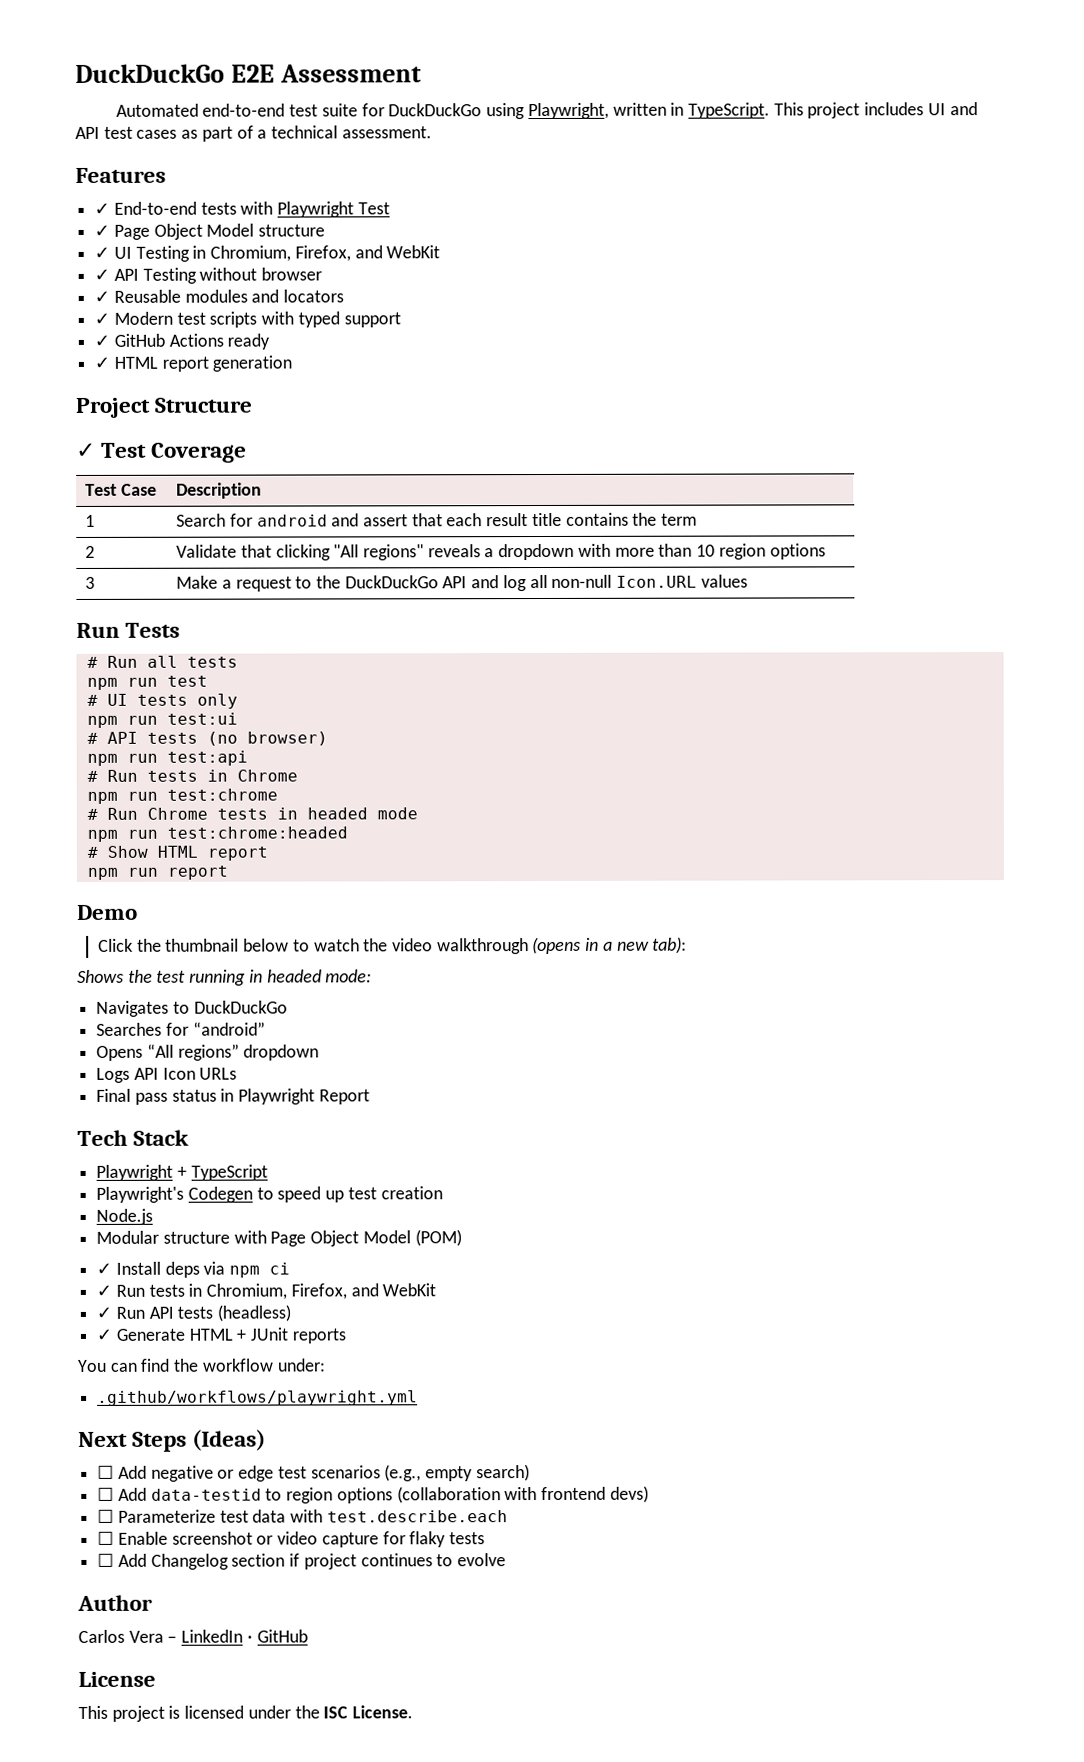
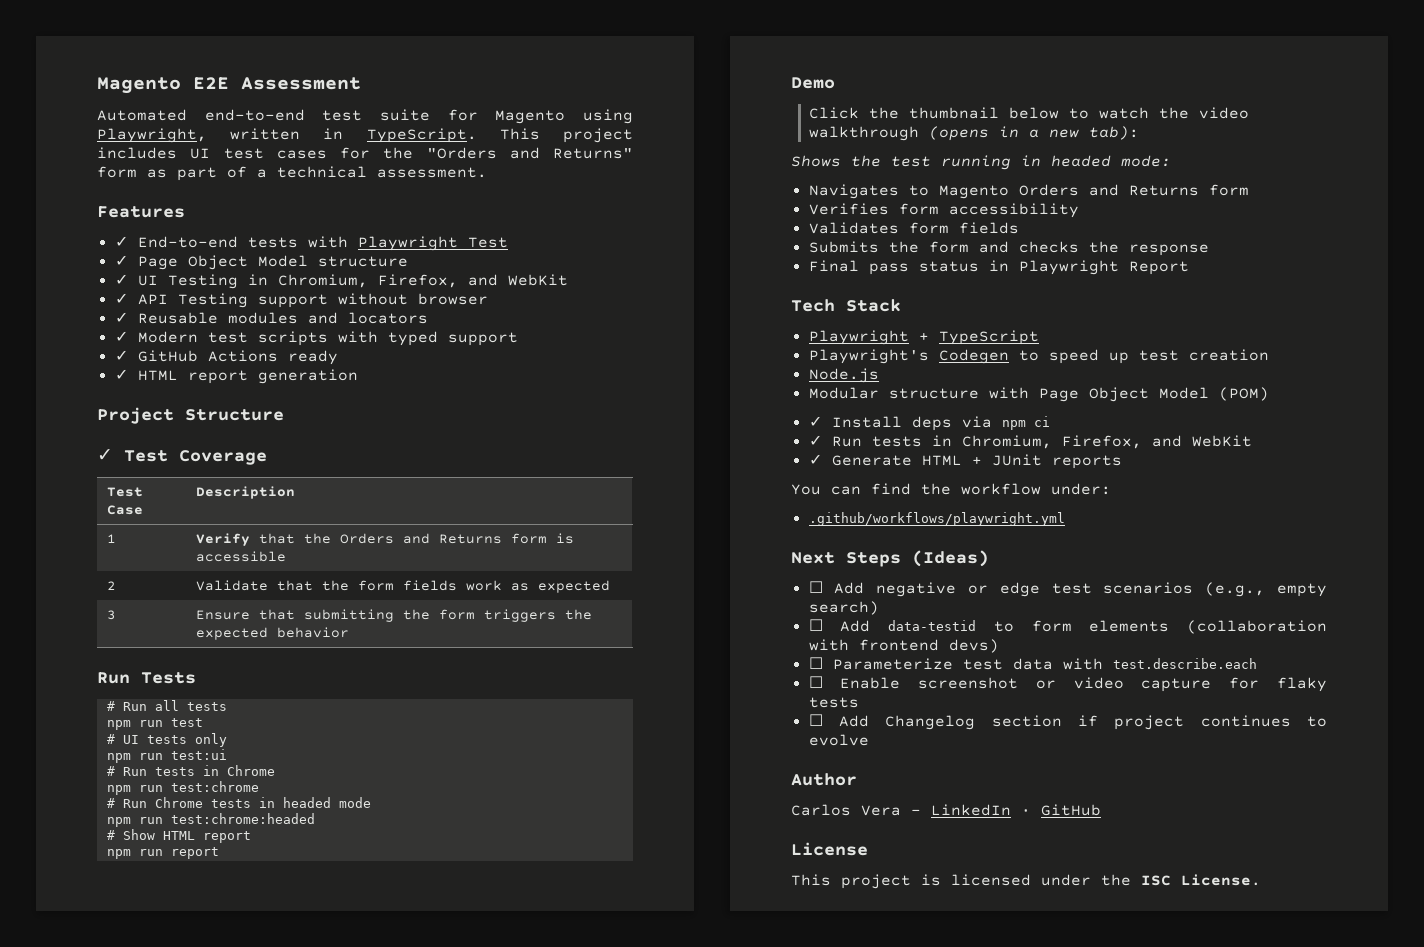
[75,63,225,83] DuckDuckGo -> [97,77,181,94] Magento
[388,103,483,117] DuckDuckGo -> [495,110,566,124] Magento
[949,102,978,116] [75,126,178,139] and API test cases -> [223,147,633,159] [97,166,137,178] test cases for the "Orders and Returns" form
(197, 275) none -> [257,294,328,308] support
[176,512,698,527] [85,545,96,558] [176,543,826,561] [85,576,96,589] [176,574,748,592] Search for android and assert that each result title contains the term // 2 | Validate that clicking "All regions" reveals a dropdown with more than 10 region options // 3 | Make a request to the DuckDuckGo API and log all non-null Icon.URL values -> [196,533,575,546] [196,551,287,562] [107,581,117,590] [196,580,611,593] [107,610,117,620] [196,609,593,622] [196,627,350,640] Verify that the Orders and Returns form is accessible // 2 | Validate that the form fields work as expected // 3 | Ensure that submitting the form triggers the expected behavior
[86,731,328,746] [86,750,248,766] // # API tests (no browser) // npm run test:api -> (227, 754) none
[193,1000,288,1014] [96,1021,266,1036] [96,1043,320,1061] [96,1067,238,1083] DuckDuckGo // Searches for “android” // Opens “All regions” dropdown // Logs API Icon URLs -> [938,184,1249,199] [808,203,1079,218] [808,222,1019,234] [808,241,1209,256] Magento Orders and Returns form // Verifies form accessibility // Validates form fields // Submits the form and checks the response
[96,1304,292,1322] // ✓ Run API tests (headless) -> (1252, 441) none
[286,1487,393,1504] region options -> [1031,620,1170,632] form elements

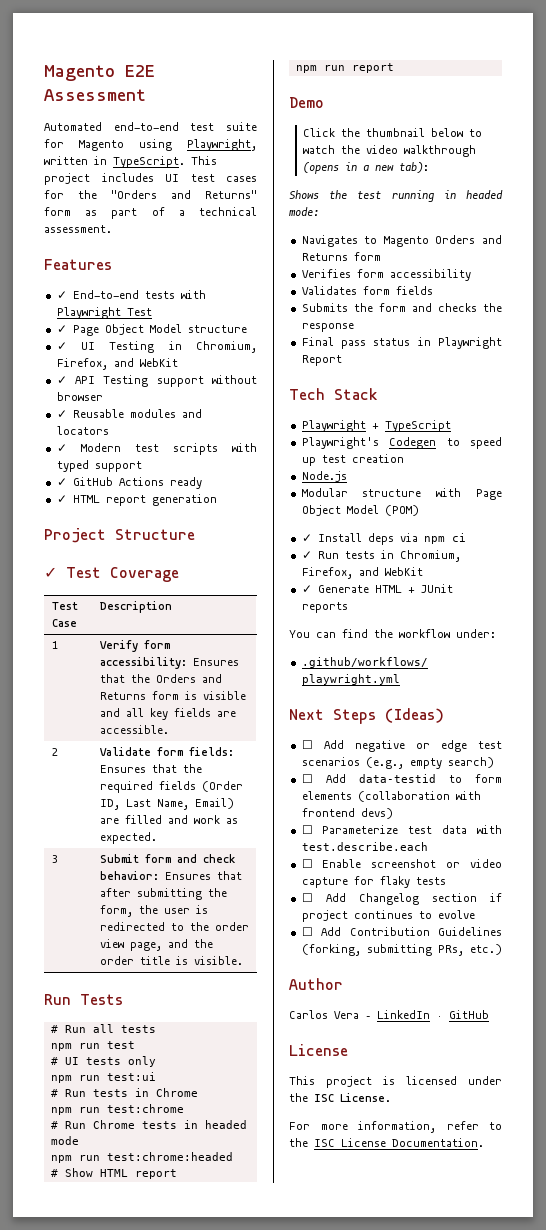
(251, 539) none -> [143,640,170,649] [99,657,239,669] form accessibility: Ensures
[196,551,287,562] [107,581,117,590] [196,580,458,591] accessible // 2 | Validate that the form fields -> [202,691,246,700] [99,708,236,720] [99,725,169,734] [51,748,58,756] [99,747,234,756] [99,764,202,773] [99,781,243,793] [99,798,234,810] [99,815,188,824] visible and all key fields are accessible. // 2 | Validate form fields: Ensures that the required fields (Order ID, Last Name, Email) are filled and
[538,580,611,593] expected -> [99,832,157,844] expected.
[196,609,593,622] [196,627,350,640] Ensure that submitting the form triggers the expected behavior -> [99,854,235,863] [99,871,242,880] [99,888,227,900] [99,905,208,917] [99,922,249,931] [99,939,213,951] [99,956,243,965] Submit form and check behavior: Ensures that after submitting the form, the user is redirected to the order view page, and the order title is visible.
(869, 740) none -> [301,927,502,936] [301,944,502,956] // ☐ Add Contribution Guidelines (forking, submitting PRs, etc.)
(1261, 880) none -> [289,1121,502,1133] [289,1138,484,1147] // For more information, refer to the ISC License Documentation.

